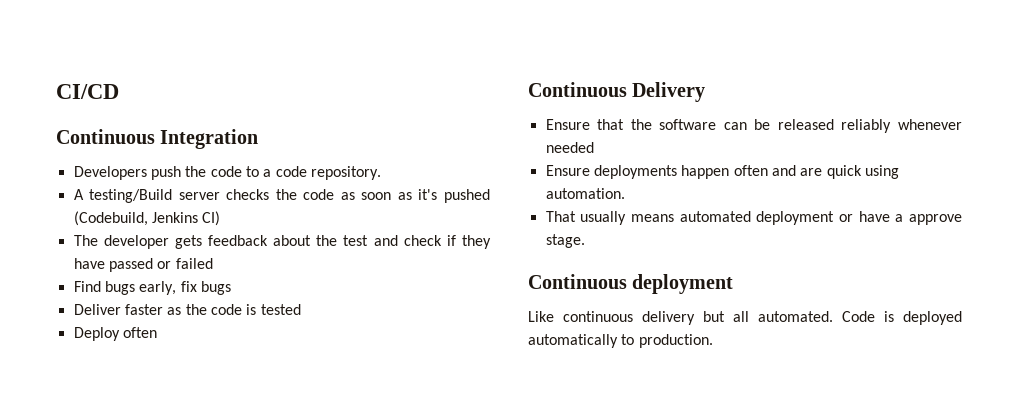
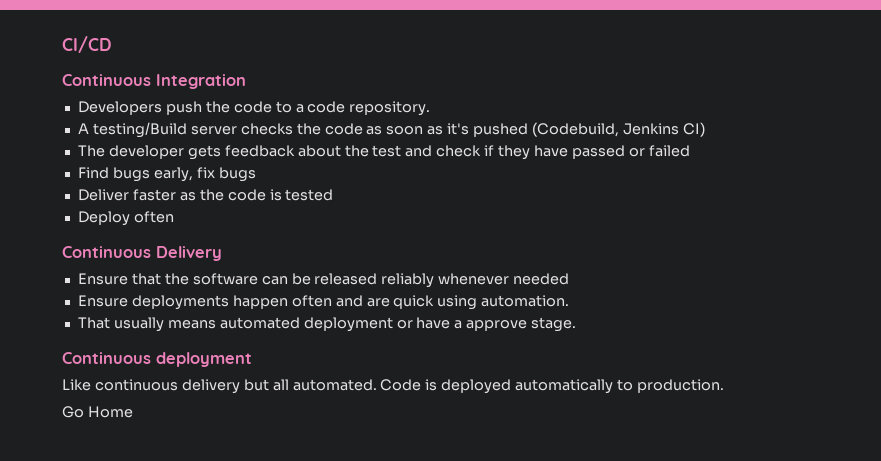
(713, 341) none -> [62,406,133,418] // Go Home

